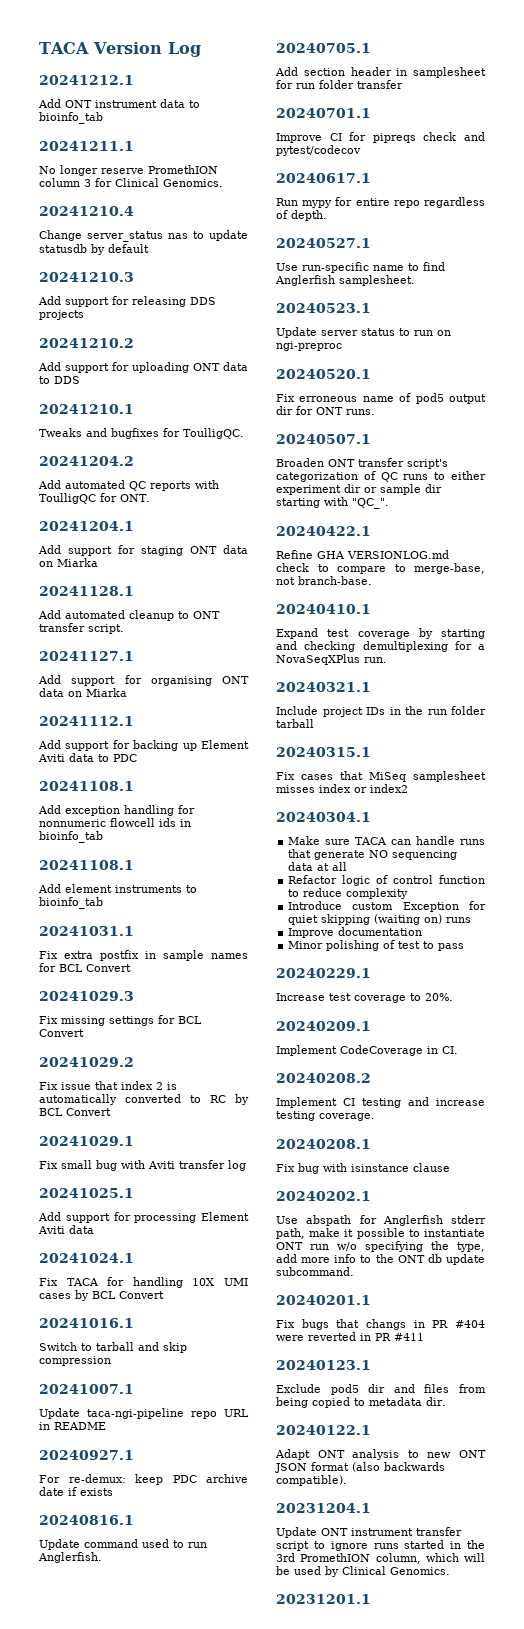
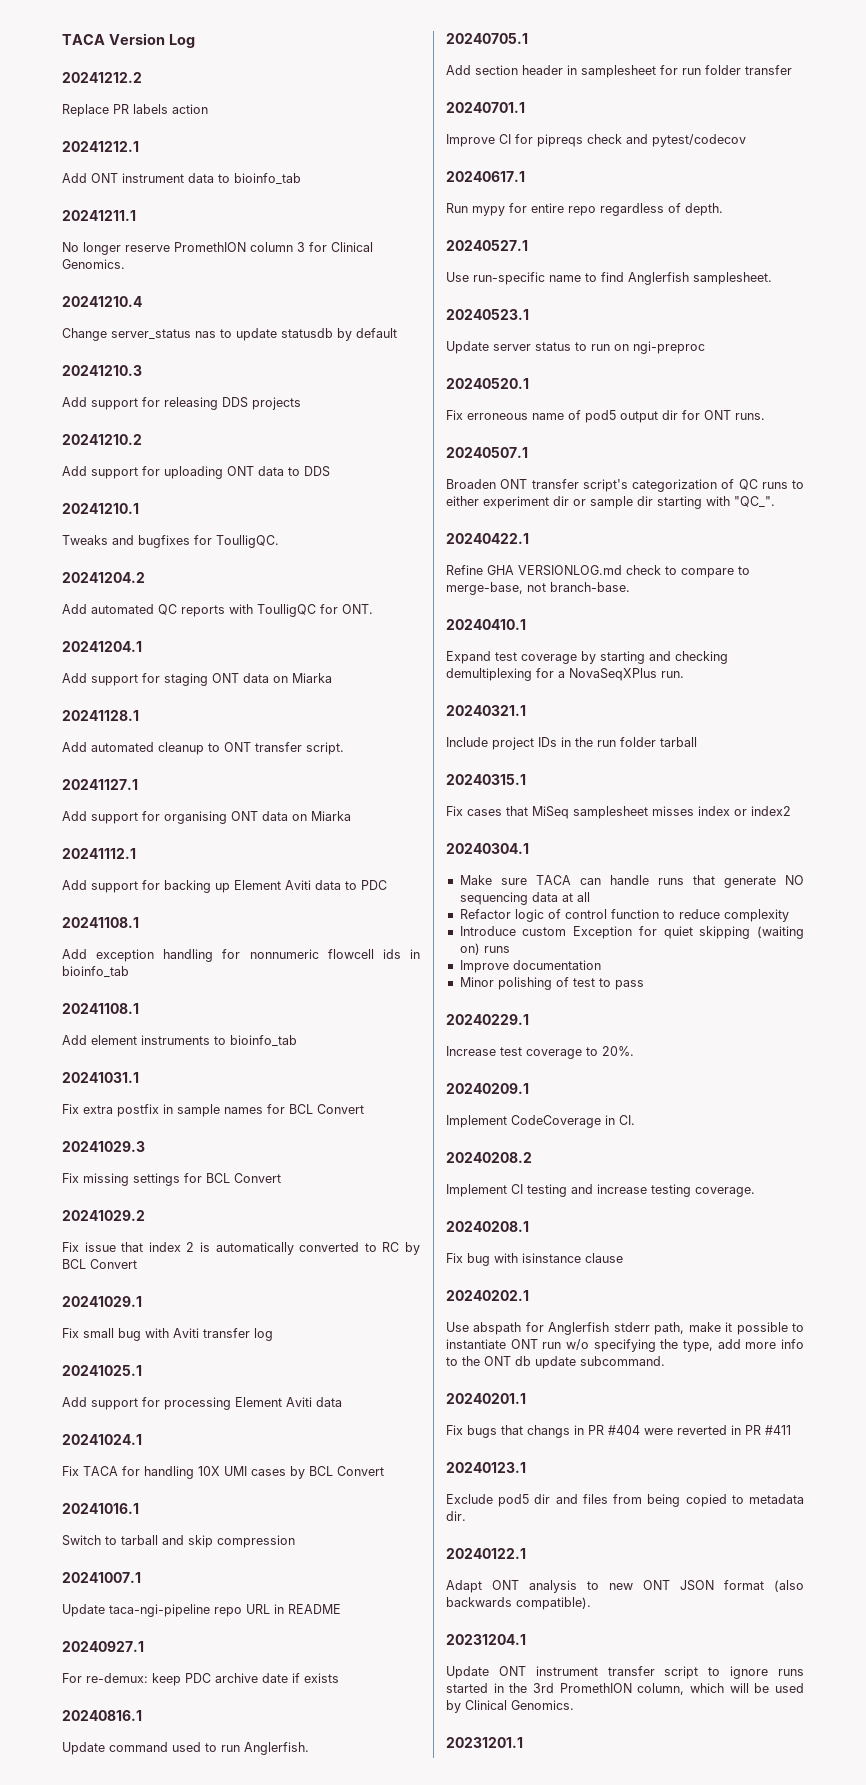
(201, 49) none -> [62,72,142,83] [62,104,208,117] // 20241212.2 // Replace PR labels action

